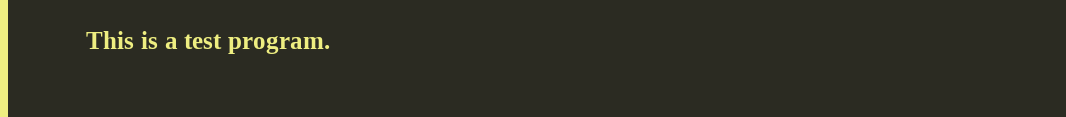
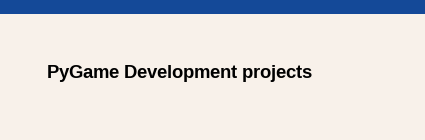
[86,31,330,54] This is a test program. -> [47,65,312,82] PyGame Development projects

